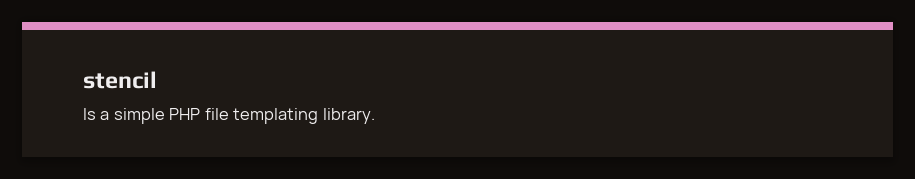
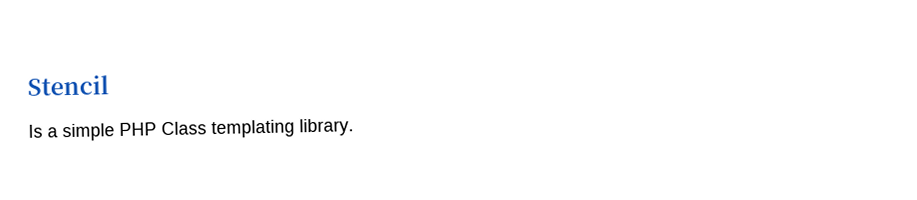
[83,71,157,89] stencil -> [27,75,109,96] Stencil
[204,108,229,120] file -> [161,121,207,136] Class

